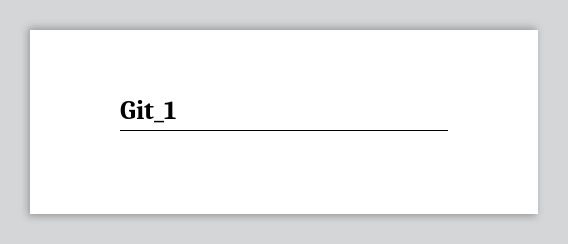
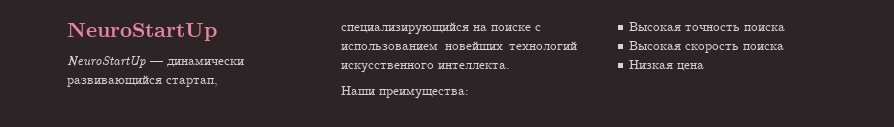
[120,100,176,123] Git_1 -> [67,22,217,41] [67,56,244,68] [67,75,218,87] [341,22,541,35] [341,41,577,50] [341,63,510,73] [341,86,469,99] [629,22,786,31] [629,41,785,53] [629,60,705,71] NeuroStartUp // NeuroStartUp — динамически развивающийся стартап, специализирующийся на поиске с использованием новейших технологий искусственного интеллекта. // Наши преимущества: // Высокая точность поиска // Высокая скорость поиска // Низкая цена

